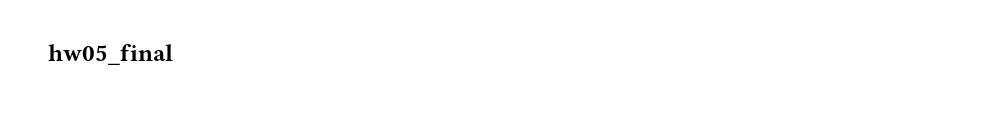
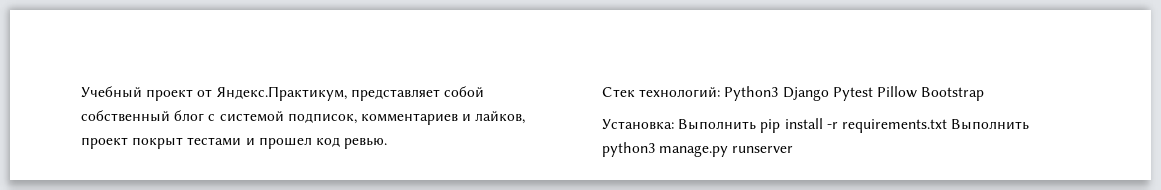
[48,44,173,65] hw05_final -> [81,86,484,101] [81,110,526,125] [81,137,388,149] [602,86,985,101] [602,118,1030,133] [602,142,794,157] Учебный проект от Яндекс.Практикум, представляет собой собственный блог с системой подписок, комментариев и лайков, проект покрыт тестами и прошел код ревью. // Стек технологий: Python3 Django Pytest Pillow Bootstrap // Установка: Выполнить pip install -r requirements.txt Выполнить python3 manage.py runserver

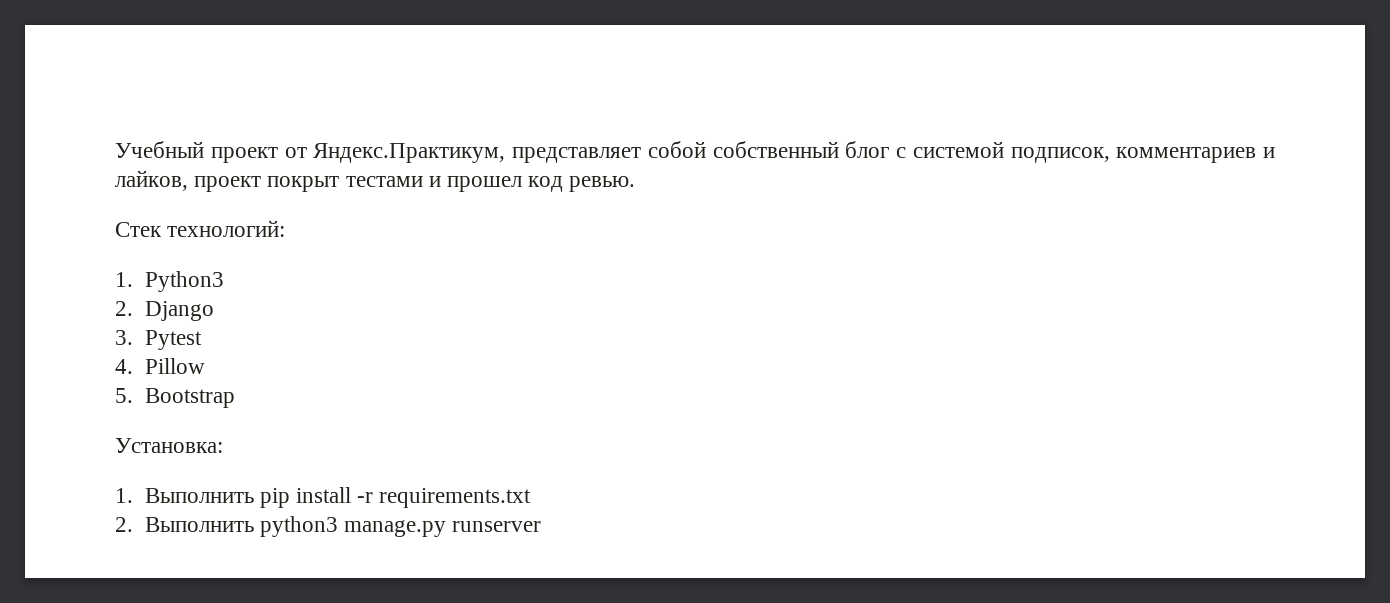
(721, 92) none -> [115,272,133,287] // 1.
(779, 93) none -> [115,301,133,316] // 2.
(829, 94) none -> [115,330,133,345] // 3.
(873, 94) none -> [115,359,133,374] // 4.
(917, 92) none -> [115,388,133,403] // 5.
(674, 124) none -> [115,488,133,503] // 1.
(947, 126) none -> [115,517,133,532] // 2.

